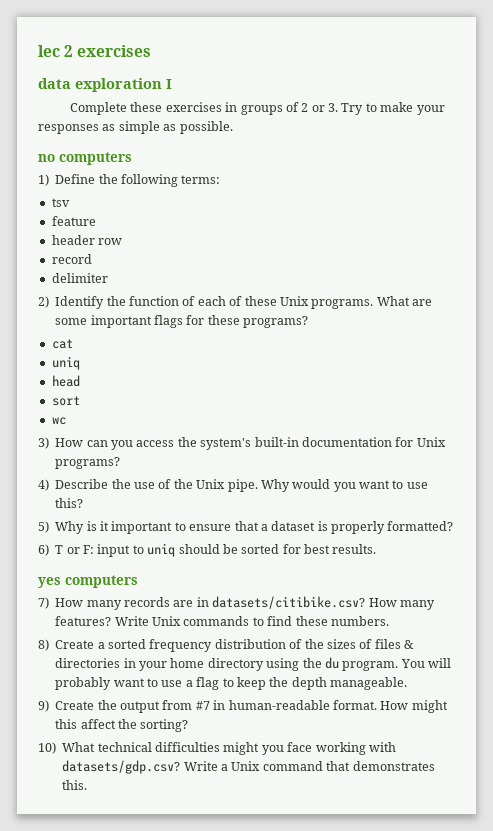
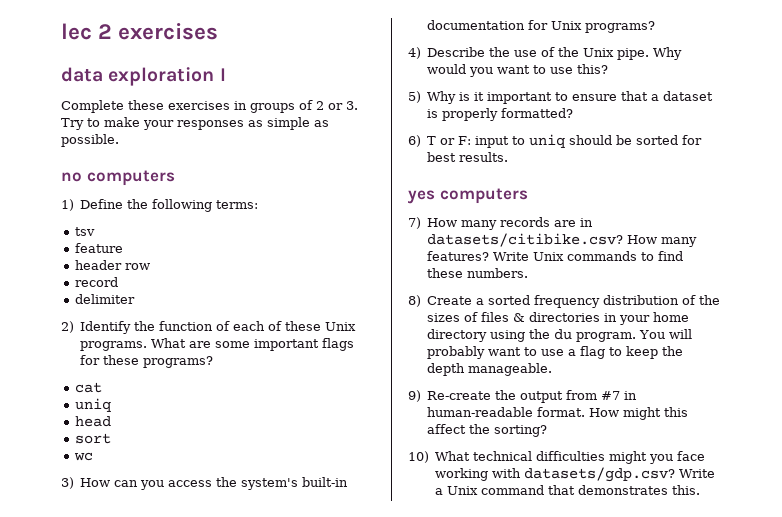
[55,701,95,710] Create -> [427,391,492,400] Re-create

